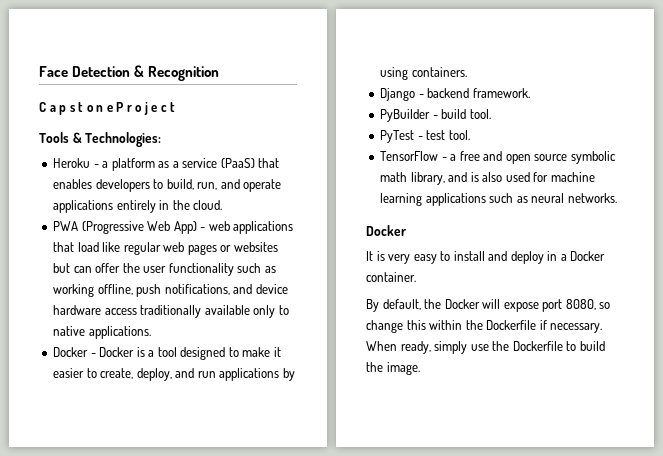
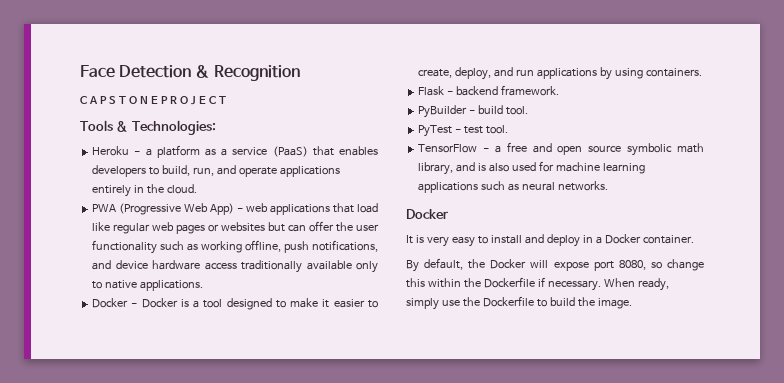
[49,102,176,115] a p s t o n e P r o j e c t -> [88,96,226,105] A P S T O N E P R O J E C T
[380,88,416,101] Django -> [418,86,445,96] Flask

